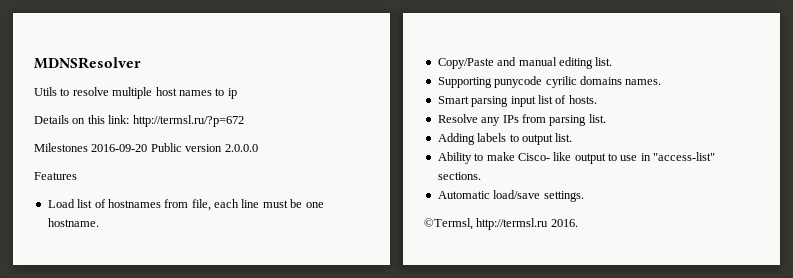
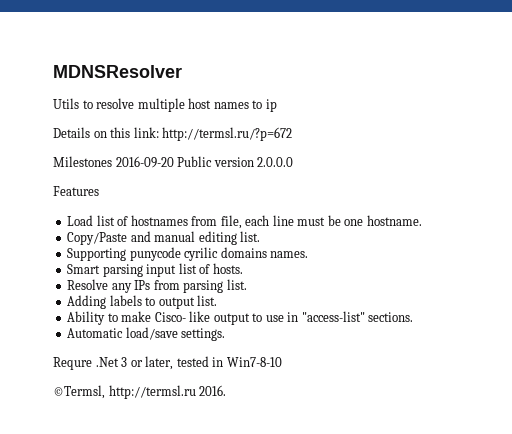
(584, 196) none -> [53,356,282,370] // Requre .Net 3 or later, tested in Win7-8-10

